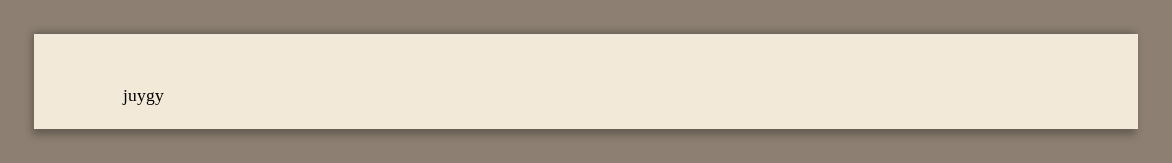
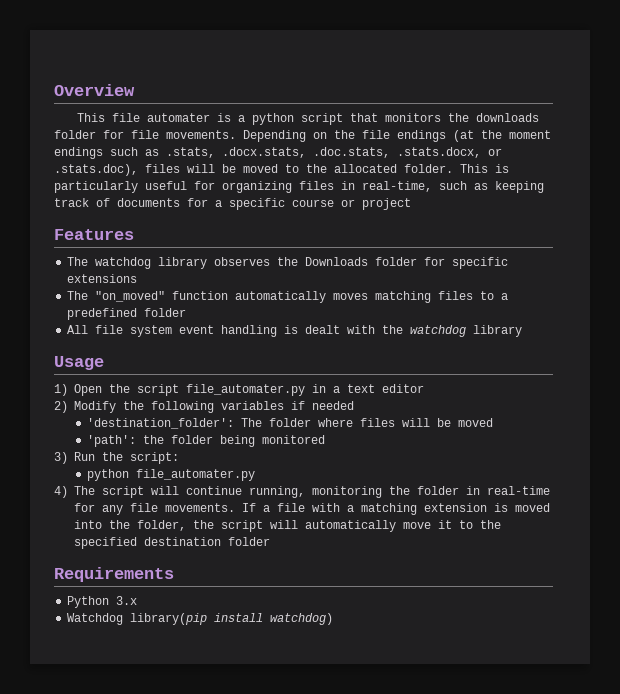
[122,90,164,105] juygy -> [54,84,135,96] [77,113,540,125] [54,130,551,142] [54,147,502,159] [54,164,509,176] [54,181,544,193] [54,198,411,210] [54,229,134,240] [67,257,509,269] [67,274,138,283] [67,291,509,303] [67,308,187,320] [67,325,523,337] [54,356,104,370] [54,384,424,396] [54,401,354,413] [87,418,494,429] [87,435,326,447] [54,452,179,464] [87,469,256,481] [54,486,550,498] [74,503,550,515] [74,520,501,532] [74,537,270,549] [54,567,174,582] [67,596,138,608] [67,613,334,625] Overview // This file automater is a python script that monitors the downloads folder for file movements. Depending on the file endings (at the moment endings such as .stats, .docx.stats, .doc.stats, .stats.docx, or .stats.doc), files will be moved to the allocated folder. This is particularly useful for organizing files in real-time, such as keeping track of documents for a specific course or project // Features // The watchdog library observes the Downloads folder for specific extensions // The "on_moved" function automatically moves matching files to a predefined folder // All file system event handling is dealt with the watchdog library // Usage // 1) Open the script file_automater.py in a text editor // 2) Modify the following variables if needed // 'destination_folder': The folder where files will be moved // 'path': the folder being monitored // 3) Run the script: // python file_automater.py // 4) The script will continue running, monitoring the folder in real-time for any file movements. If a file with a matching extension is moved into the folder, the script will automatically move it to the specified destination folder // Requirements // Python 3.x // Watchdog library(pip install watchdog)

